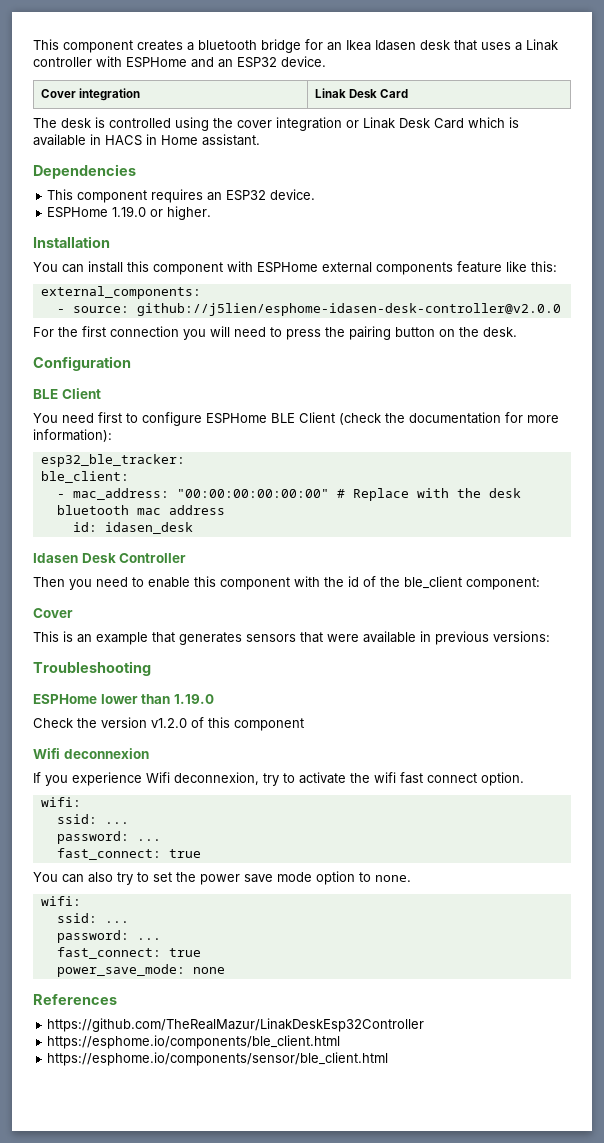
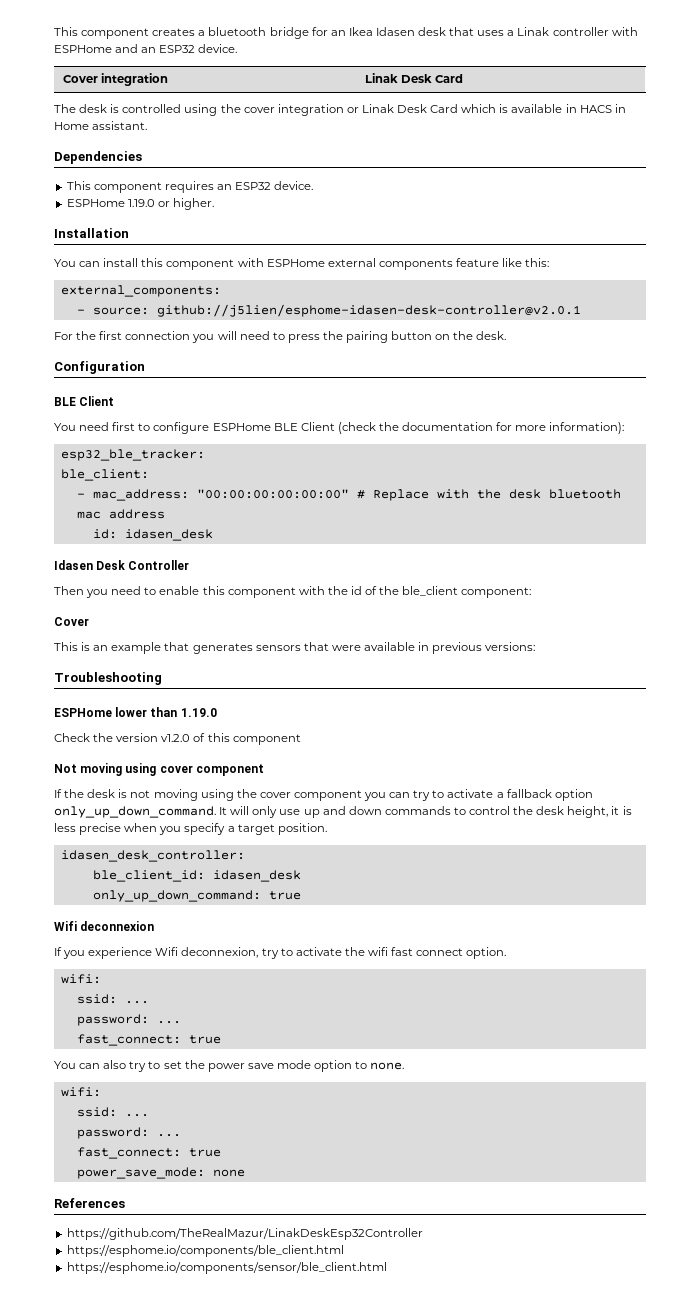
[136,303,561,316] github://j5lien/esphome-idasen-desk-controller@v2.0.0 -> [156,304,581,317] github://j5lien/esphome-idasen-desk-controller@v2.0.1
(304, 724) none -> [54,763,264,776] [54,789,593,801] [54,806,632,818] [54,823,327,835] [60,850,245,862] [92,870,301,882] [92,890,301,902] // Not moving using cover component // If the desk is not moving using the cover component you can try to activate a fallback option only_up_down_command. It will only use up and down commands to control the desk height, it is less precise when you specify a target position. // idasen_desk_controller: // ble_client_id: idasen_desk // only_up_down_command: true

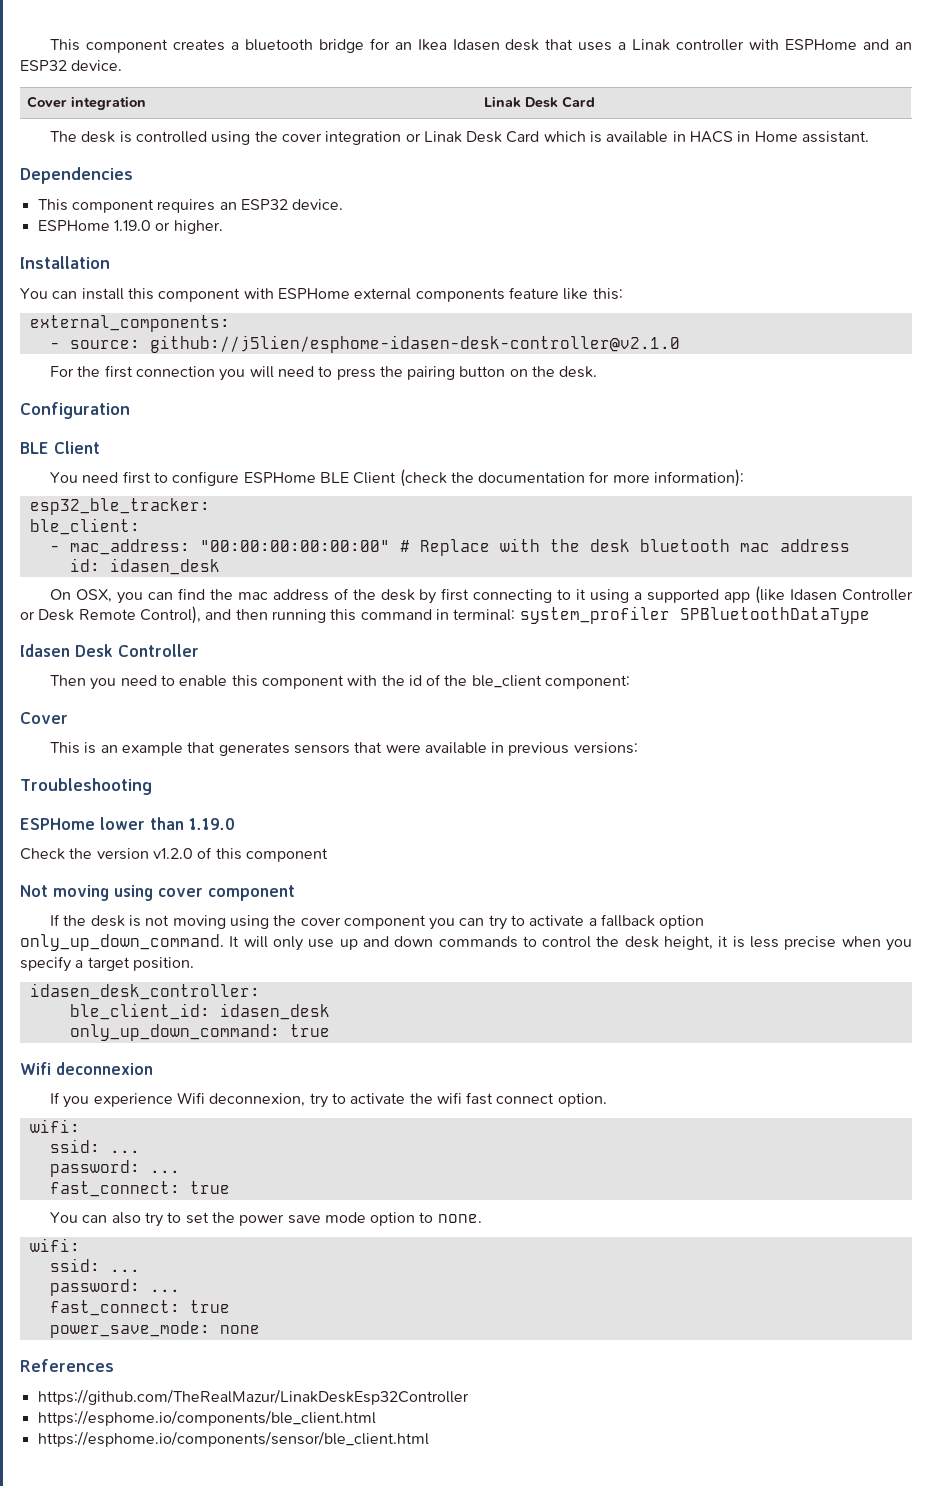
[156,304,581,317] github://j5lien/esphome-idasen-desk-controller@v2.0.1 -> [149,335,680,353] github://j5lien/esphome-idasen-desk-controller@v2.1.0
(213, 535) none -> [49,586,914,604] [20,606,870,624] // On OSX, you can find the mac address of the desk by first connecting to it using a supported app (like Idasen Controller or Desk Remote Control), and then running this command in terminal: system_profiler SPBluetoothDataType

